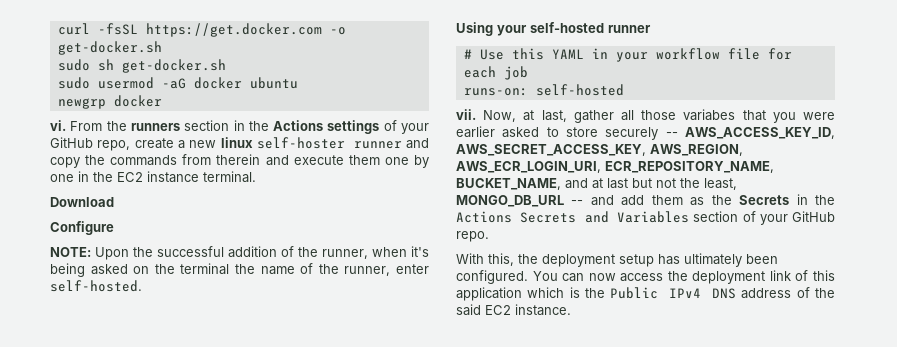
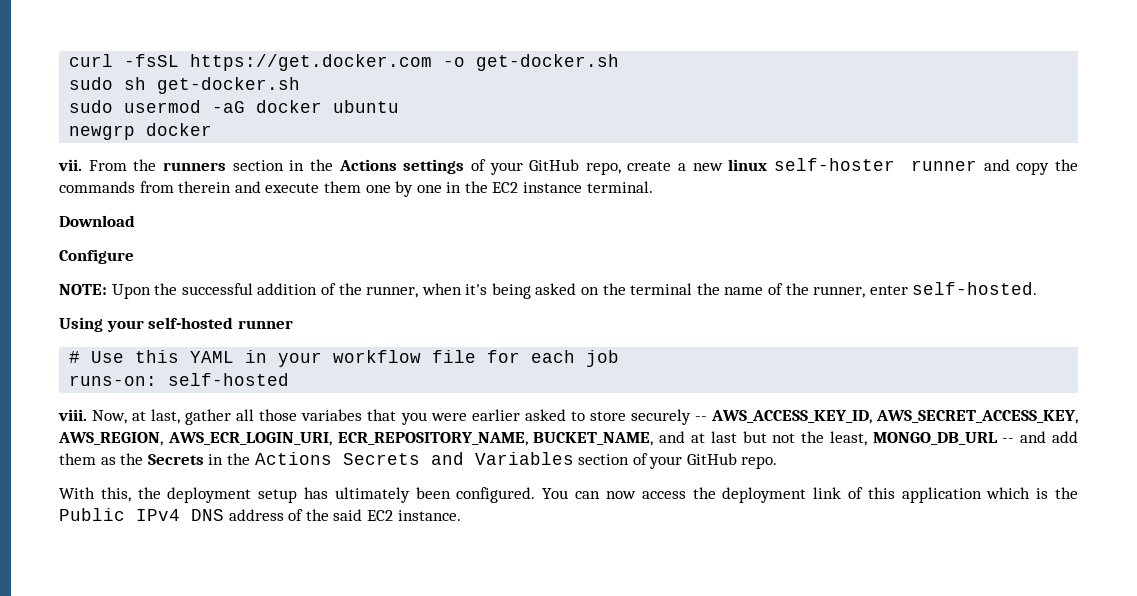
[50,120,66,131] vi. -> [58,159,82,171] vii.
[456,109,476,120] vii. -> [58,409,87,421] viii.

